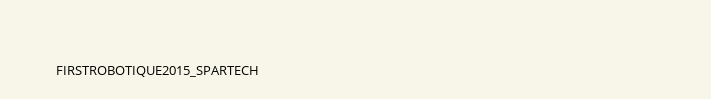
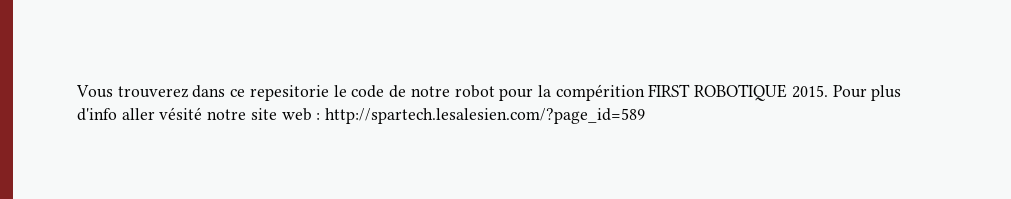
[56,66,259,77] FIRSTROBOTIQUE2015_SPARTECH -> [76,84,902,101] [77,107,646,124] Vous trouverez dans ce repesitorie le code de notre robot pour la compérition FIRST ROBOTIQUE 2015. Pour plus d'info aller vésité notre site web : http://spartech.lesalesien.com/?page_id=589

